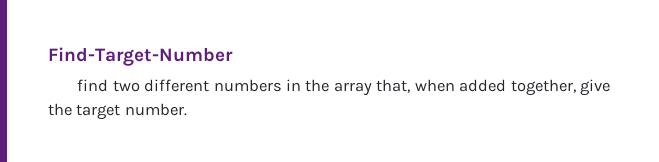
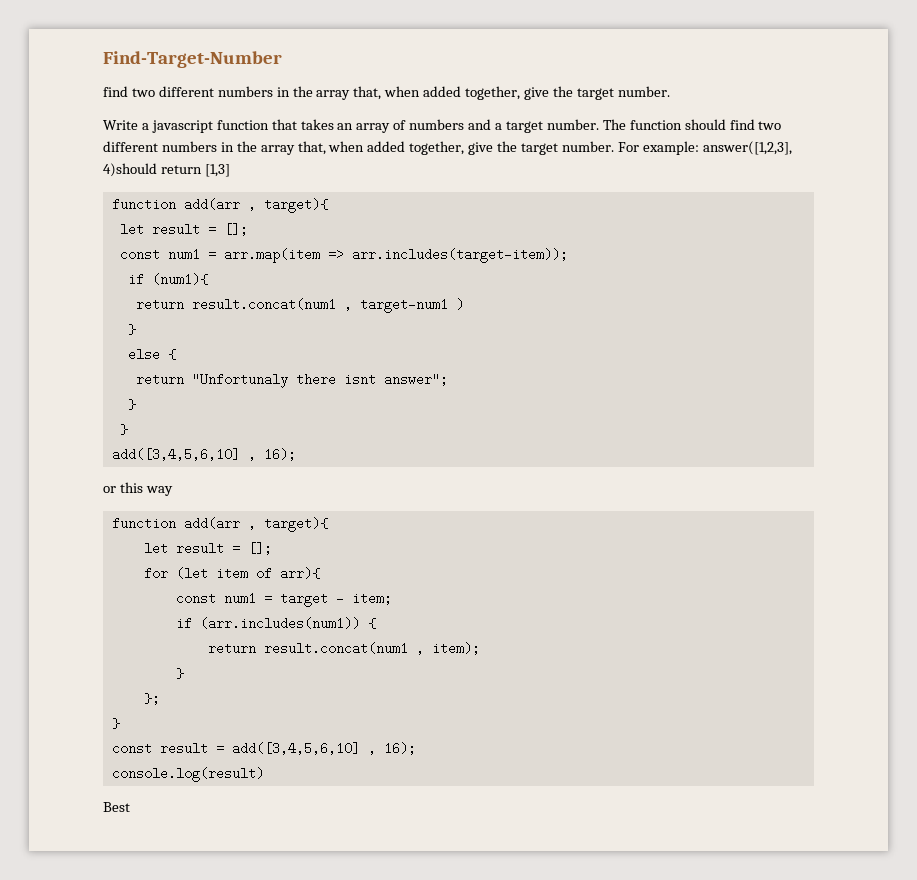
(187, 109) none -> [103,119,782,133] [103,141,792,155] [103,163,230,177] [111,198,328,213] [119,223,248,236] [119,248,568,263] [127,273,208,286] [135,298,464,313] [127,324,136,335] [127,348,176,361] [135,373,448,388] [127,399,136,410] [119,424,128,435] [111,448,296,461] [103,482,173,496] [111,517,328,532] [143,542,272,555] [143,567,320,580] [175,592,392,607] [175,617,376,630] [207,642,480,655] [175,668,184,679] [143,692,160,705] [111,718,120,729] [111,742,416,755] [111,767,264,782] [103,802,130,812] // Write a javascript function that takes an array of numbers and a target number. The function should find two different numbers in the array that, when added together, give the target number. For example: answer([1,2,3], 4)should return [1,3] // function add(arr , target){ // let result = []; // const num1 = arr.map(item => arr.includes(target-item)); // if (num1){ // return result.concat(num1 , target-num1 ) // } // else { // return "Unfortunaly there isnt answer"; // } // } // add([3,4,5,6,10] , 16); // or this way // function add(arr , target){ // let result = []; // for (let item of arr){ // const num1 = target - item; // if (arr.includes(num1)) { // return result.concat(num1 , item); // } // }; // } // const result = add([3,4,5,6,10] , 16); // console.log(result) // Best

